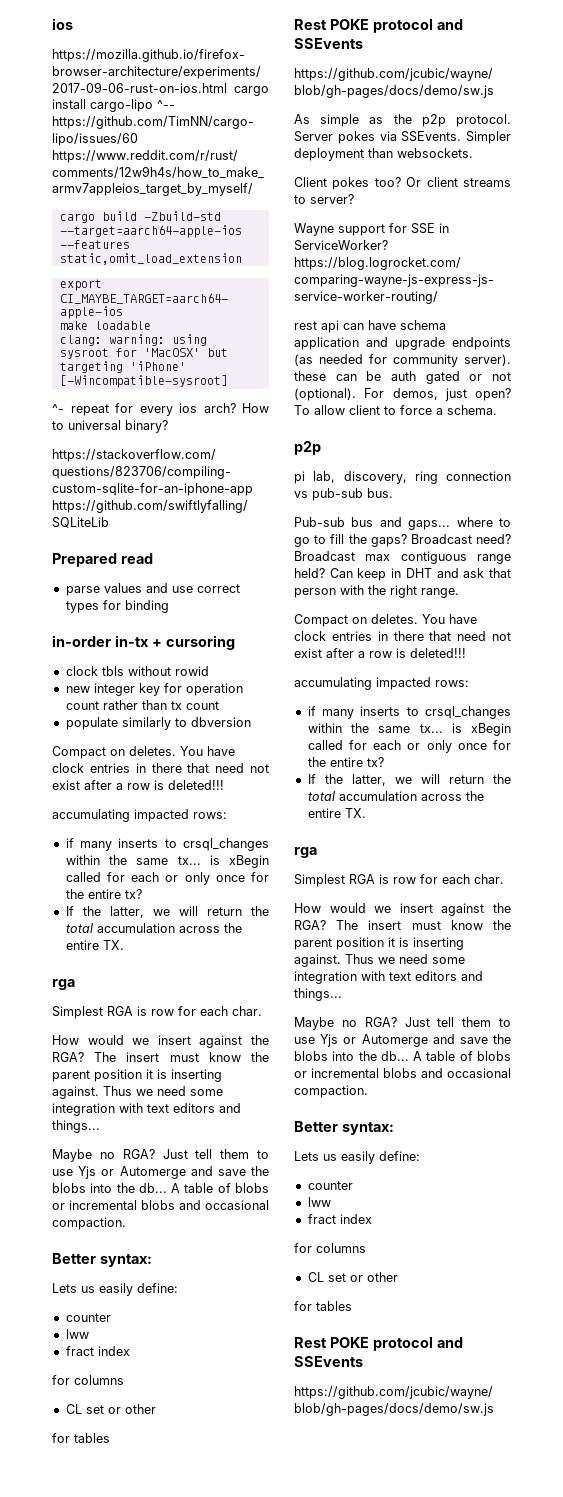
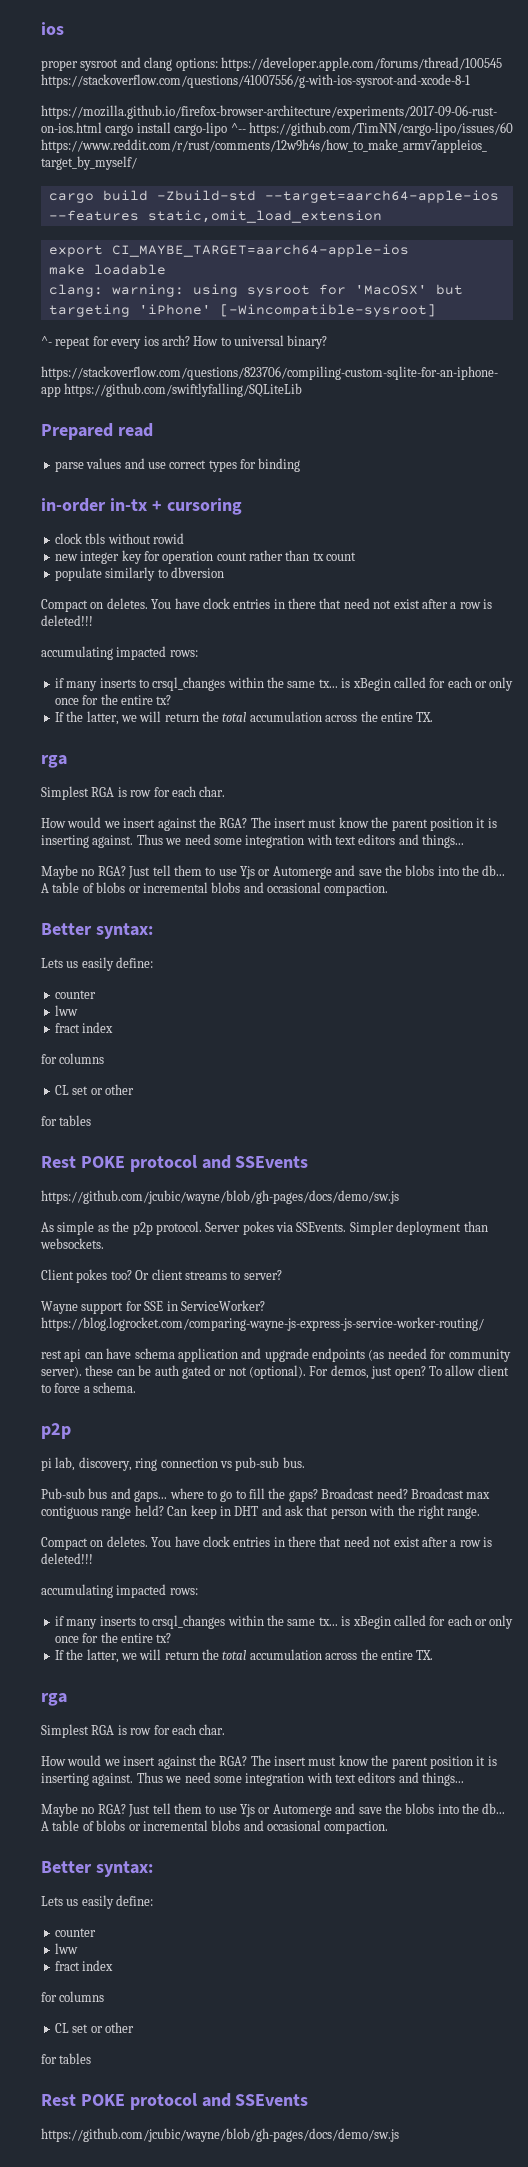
[52,18,73,30] ios -> [41,22,64,35] [41,57,502,71] [41,74,470,88] ios // proper sysroot and clang options: https://developer.apple.com/forums/thread/100545 https://stackoverflow.com/questions/41007556/g-with-ios-sysroot-and-xcode-8-1

